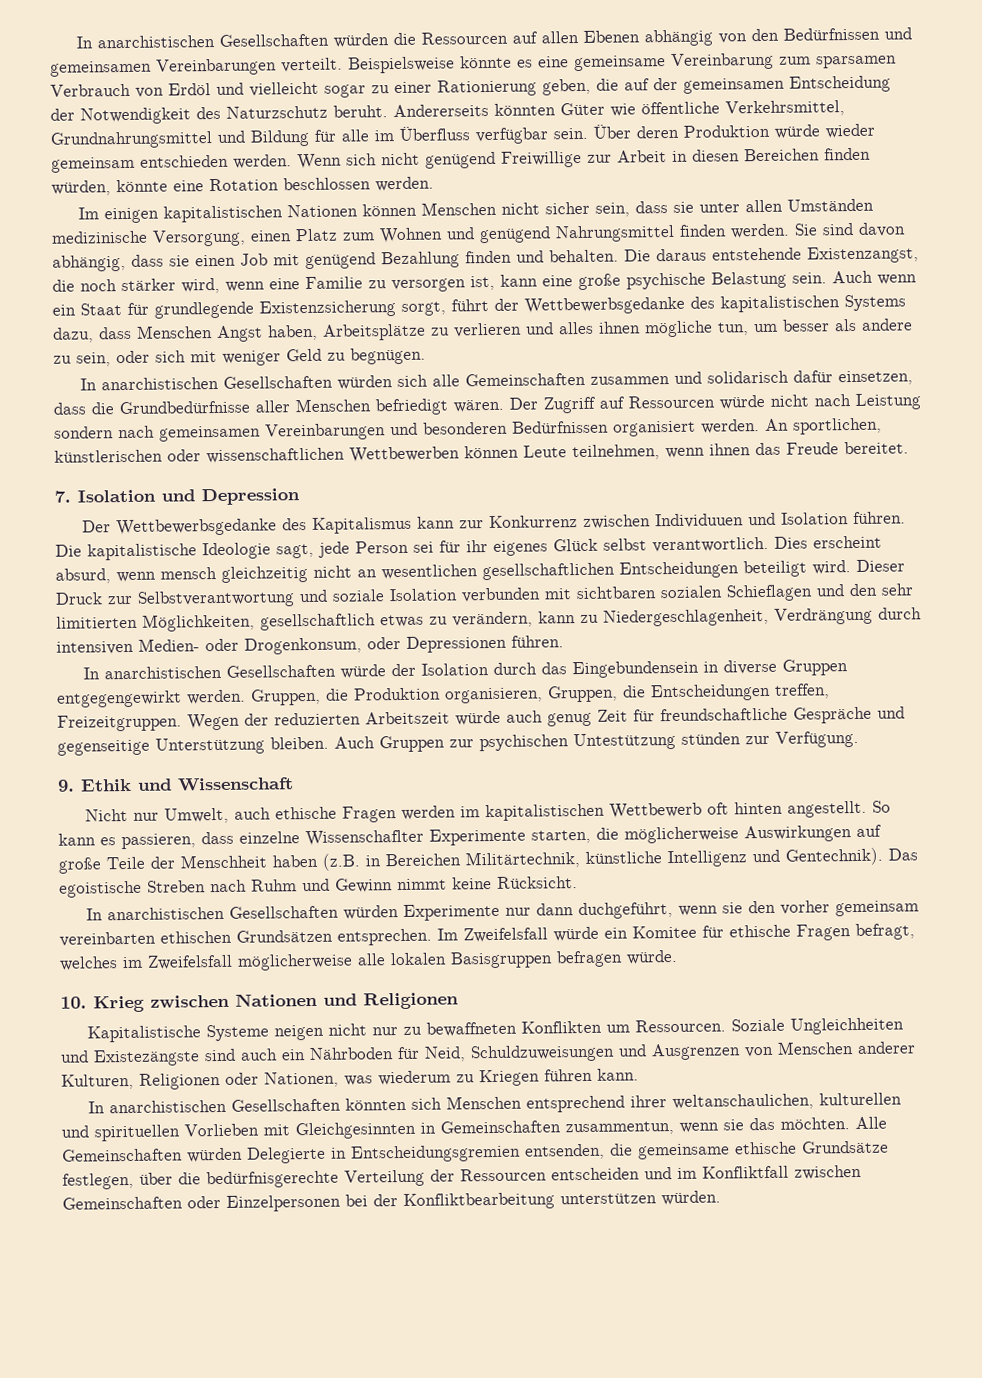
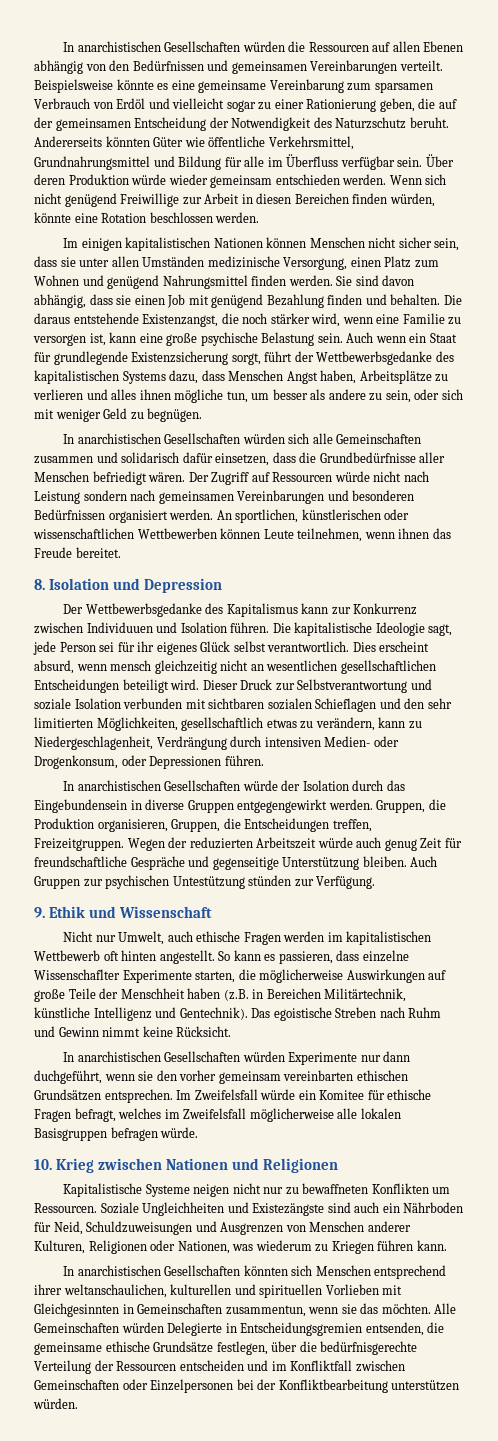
[54,490,71,503] 7. -> [34,579,45,590] 8.

